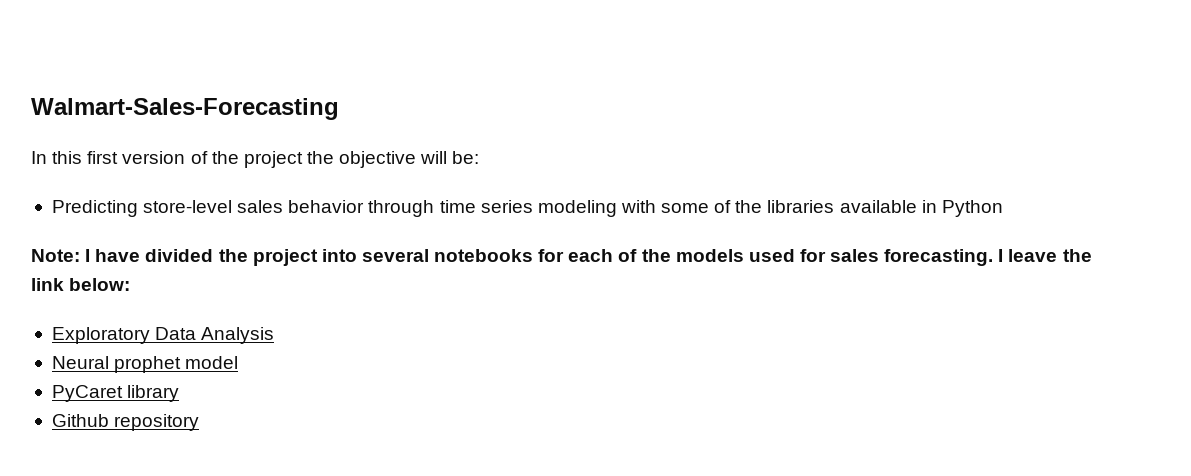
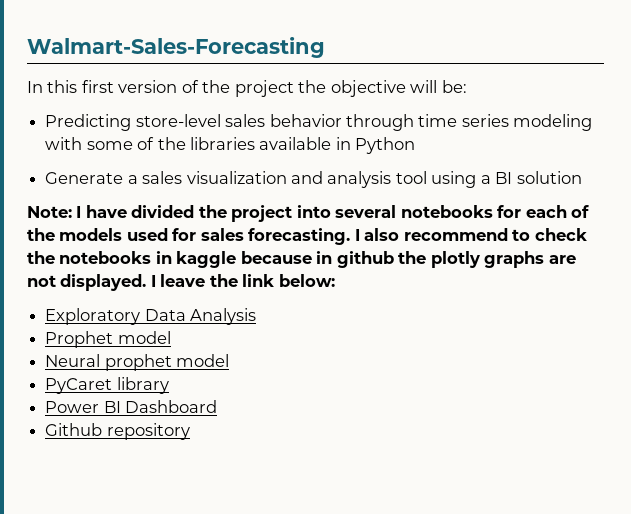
(1003, 208) none -> [45,171,582,188] // Generate a sales visualization and analysis tool using a BI solution
(1004, 255) none -> [364,228,587,241] [27,251,576,268] [27,274,156,291] also recommend to check the notebooks in kaggle because in github the plotly graphs are not displayed. I
(275, 335) none -> [45,331,171,348] // Prophet model
(180, 393) none -> [45,400,218,413] // Power BI Dashboard

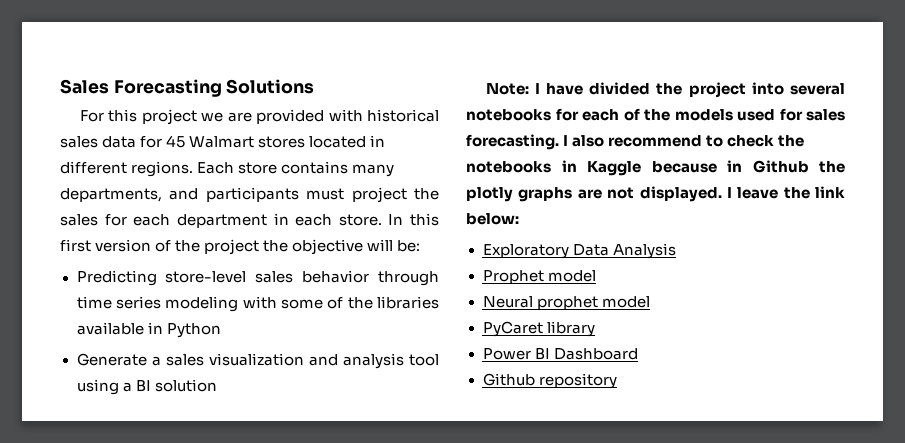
[27,37,325,58] Walmart-Sales-Forecasting // -> [60,79,315,97] [79,109,439,125] [60,135,386,148] [60,161,395,177] [60,187,439,203] [60,213,382,228] Sales Forecasting Solutions // For this project we are provided with historical sales data for 45 Walmart stores located in different regions. Each store contains many departments, and participants must project the sales for each department in each store.
[176,251,237,268] kaggle -> [587,161,641,176] Kaggle
[336,251,394,268] github -> [752,160,809,173] Github

